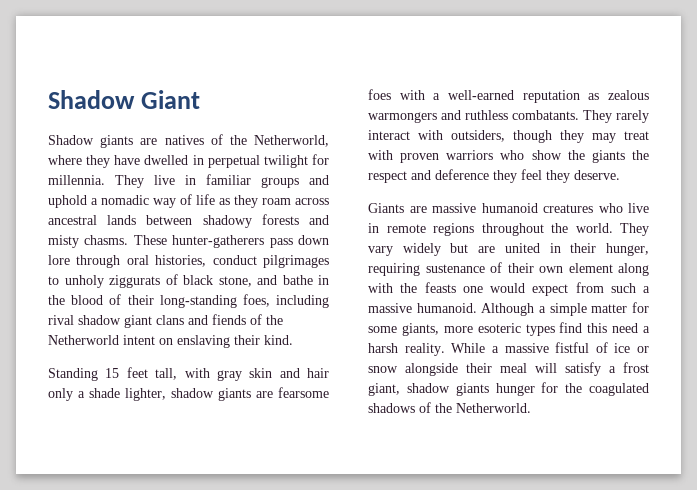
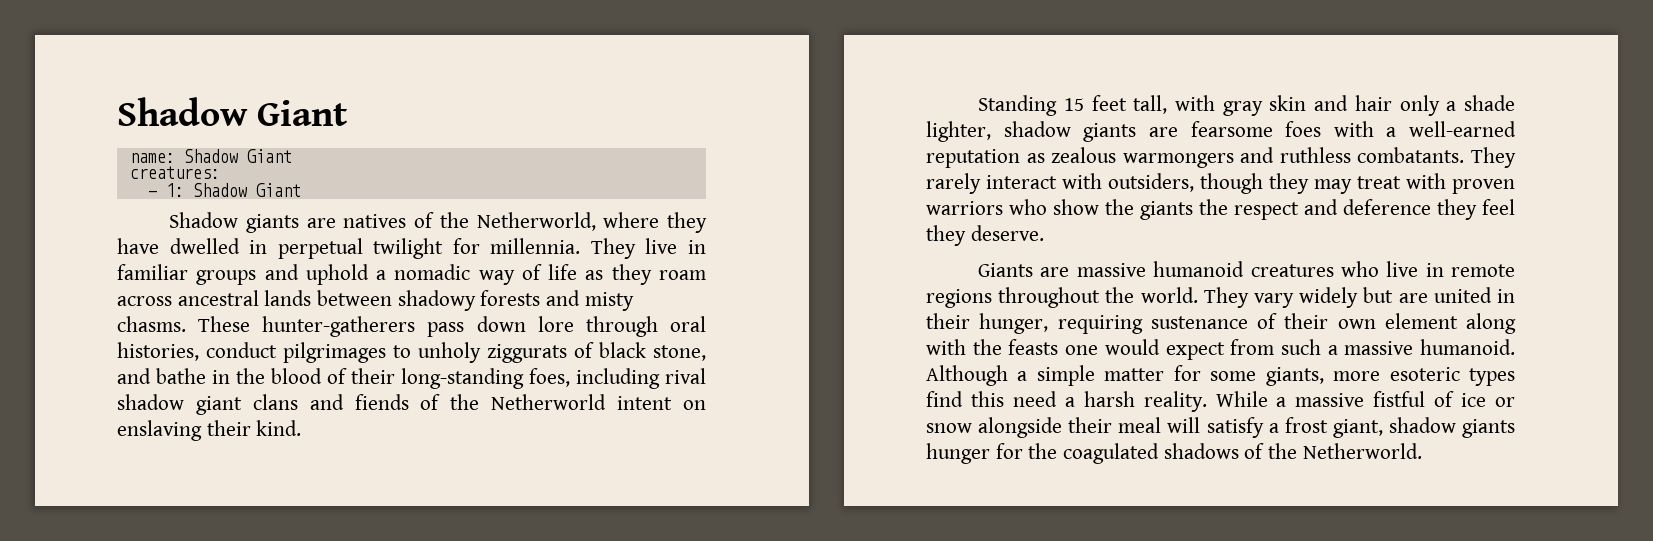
[48,90,200,109] Shadow Giant -> [117,97,349,126] [129,149,292,163] [129,166,220,179] [147,183,301,197] Shadow Giant // name: Shadow Giant // creatures: // - 1: Shadow Giant

